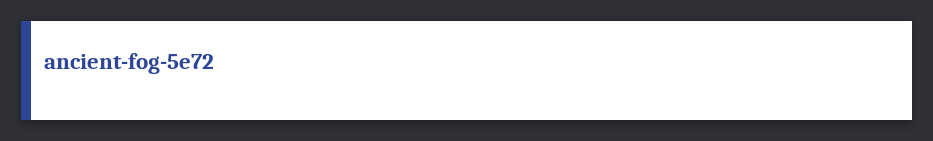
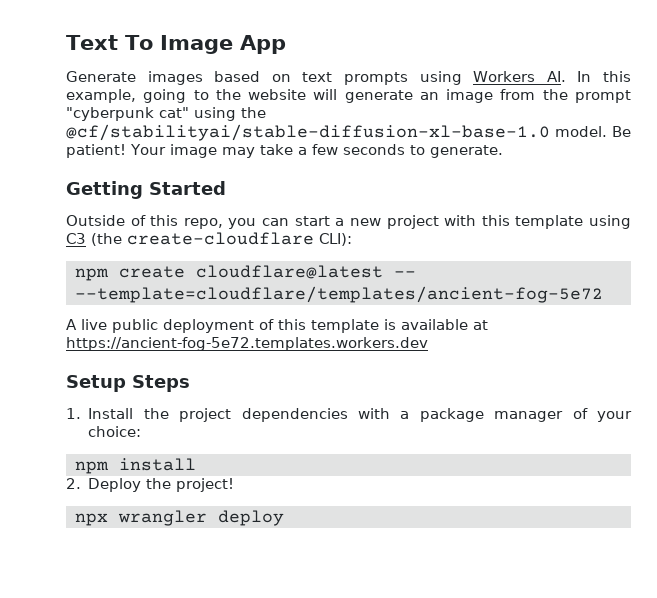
[44,53,214,74] ancient-fog-5e72 -> [66,35,286,54] [66,71,632,85] [66,89,631,103] [66,107,266,121] [66,124,631,141] [66,144,503,158] [66,181,226,199] [66,215,632,229] [66,232,352,246] [74,265,416,281] [74,286,603,303] [66,319,488,333] [66,337,428,351] [66,375,190,392] [66,408,633,422] [88,426,142,437] [74,458,196,474] [66,478,235,492] [74,510,284,526] Text To Image App // Generate images based on text prompts using Workers AI. In this example, going to the website will generate an image from the prompt "cyberpunk cat" using the @cf/stabilityai/stable-diffusion-xl-base-1.0 model. Be patient! Your image may take a few seconds to generate. // Getting Started // Outside of this repo, you can start a new project with this template using C3 (the create-cloudflare CLI): // npm create cloudflare@latest -- --template=cloudflare/templates/ancient-fog-5e72 // A live public deployment of this template is available at https://ancient-fog-5e72.templates.workers.dev // Setup Steps // 1. Install the project dependencies with a package manager of your choice: // npm install // 2. Deploy the project! // npx wrangler deploy

